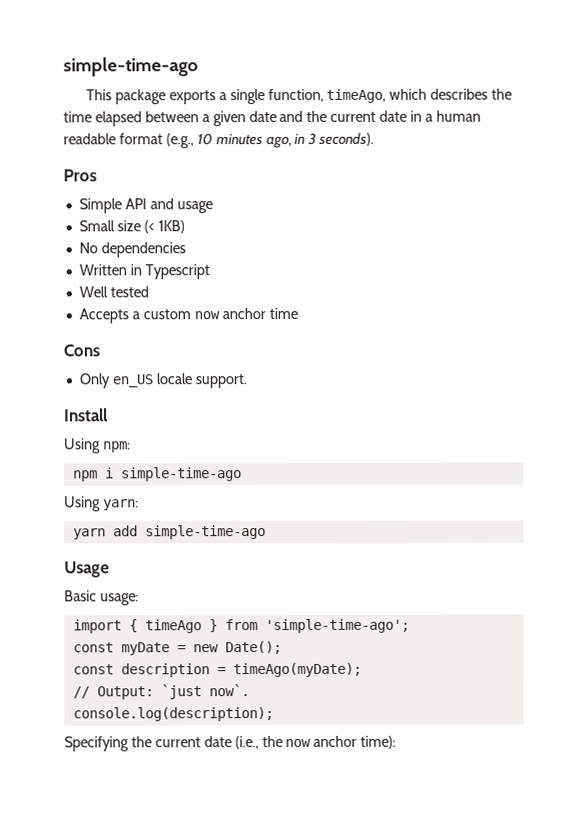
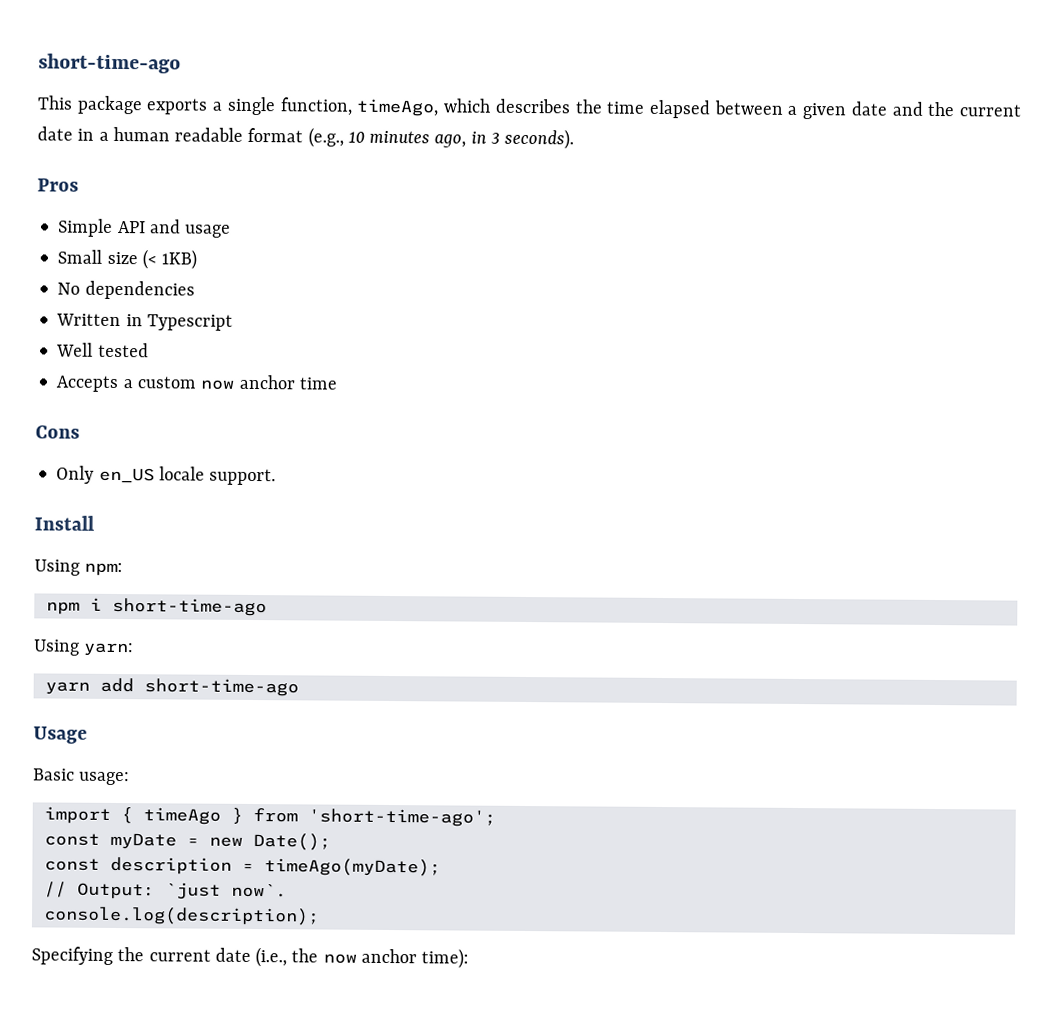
[63,57,198,77] simple-time-ago -> [38,53,181,74] short-time-ago
[120,467,242,482] simple-time-ago -> [111,597,267,617] short-time-ago
[144,525,266,540] simple-time-ago -> [143,678,299,697] short-time-ago
[264,618,410,634] 'simple-time-ago'; -> [307,808,496,827] 'short-time-ago';

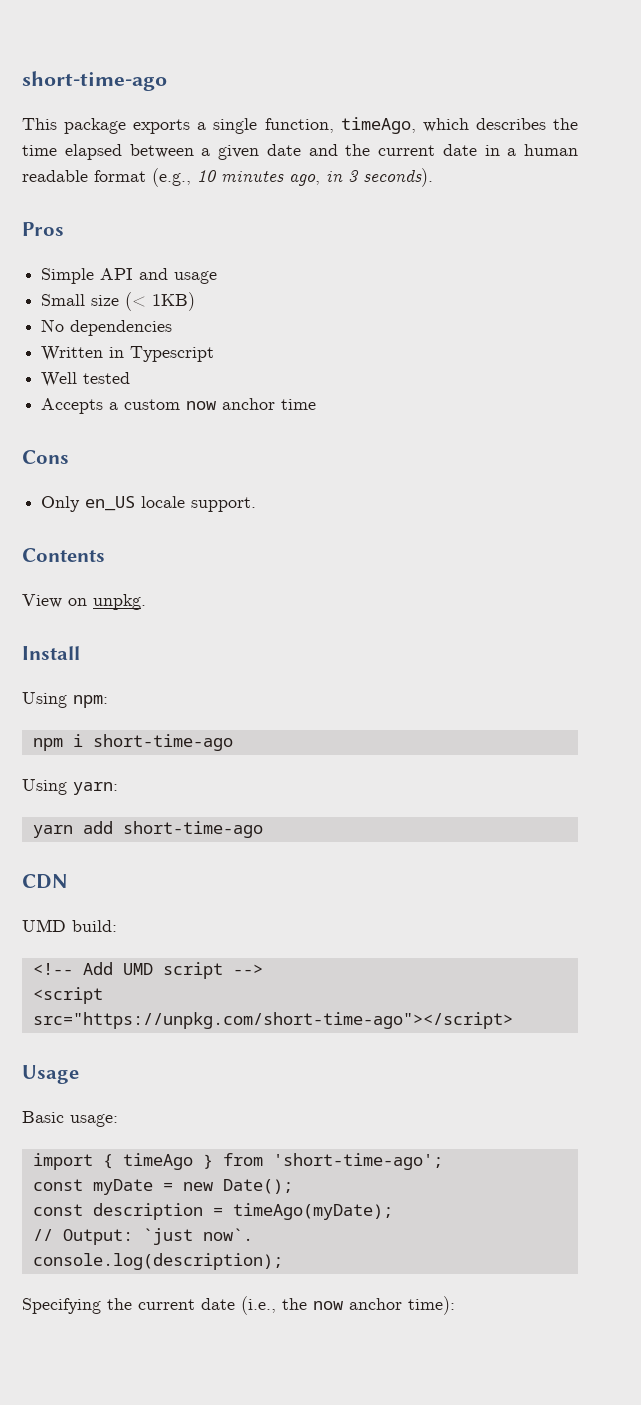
(277, 477) none -> [22,548,105,562] [22,594,146,610] // Contents // View on unpkg.
(299, 687) none -> [22,874,67,889] [22,919,117,932] [32,962,263,979] [32,987,103,1004] [32,1012,513,1029] // CDN // UMD build: // <!-- Add UMD script --> // <script src="https://unpkg.com/short-time-ago"></script>

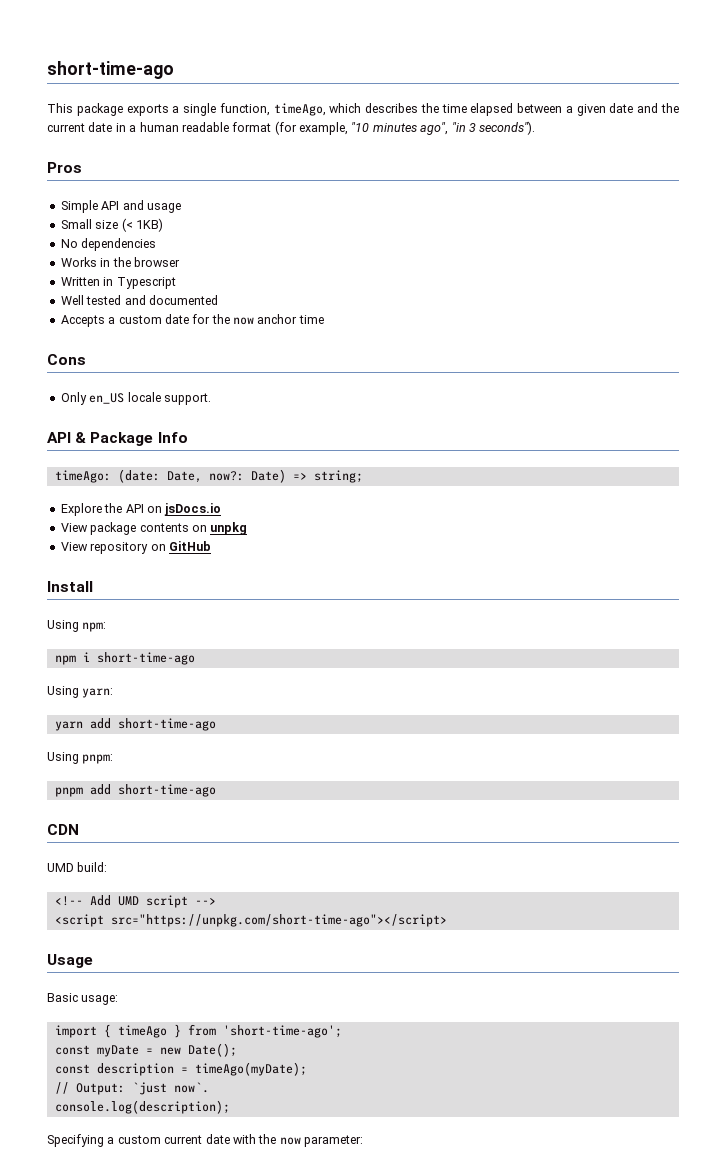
[152,168,433,187] (e.g., 10 minutes ago, in 3 seconds). -> [274,121,536,135] (for example, "10 minutes ago", "in 3 seconds").
(173, 328) none -> [60,257,180,267] // Works in the browser
(131, 378) none -> [124,295,218,305] and documented
(181, 404) none -> [164,314,230,324] date for the
[22,548,105,562] [22,594,146,610] Contents // View on unpkg. -> [47,432,188,446] [54,469,363,483] [60,503,222,516] [60,522,248,535] [60,541,211,554] API & Package Info // timeAgo: (date: Date, now?: Date) => string; // Explore the API on jsDocs.io // View package contents on unpkg // View repository on GitHub
(263, 829) none -> [47,752,114,764] [54,784,216,797] // Using pnpm: // pnpm add short-time-ago
[107,1296,455,1315] the current date (i.e., the now anchor time): -> [107,1134,363,1147] a custom current date with the now parameter:

